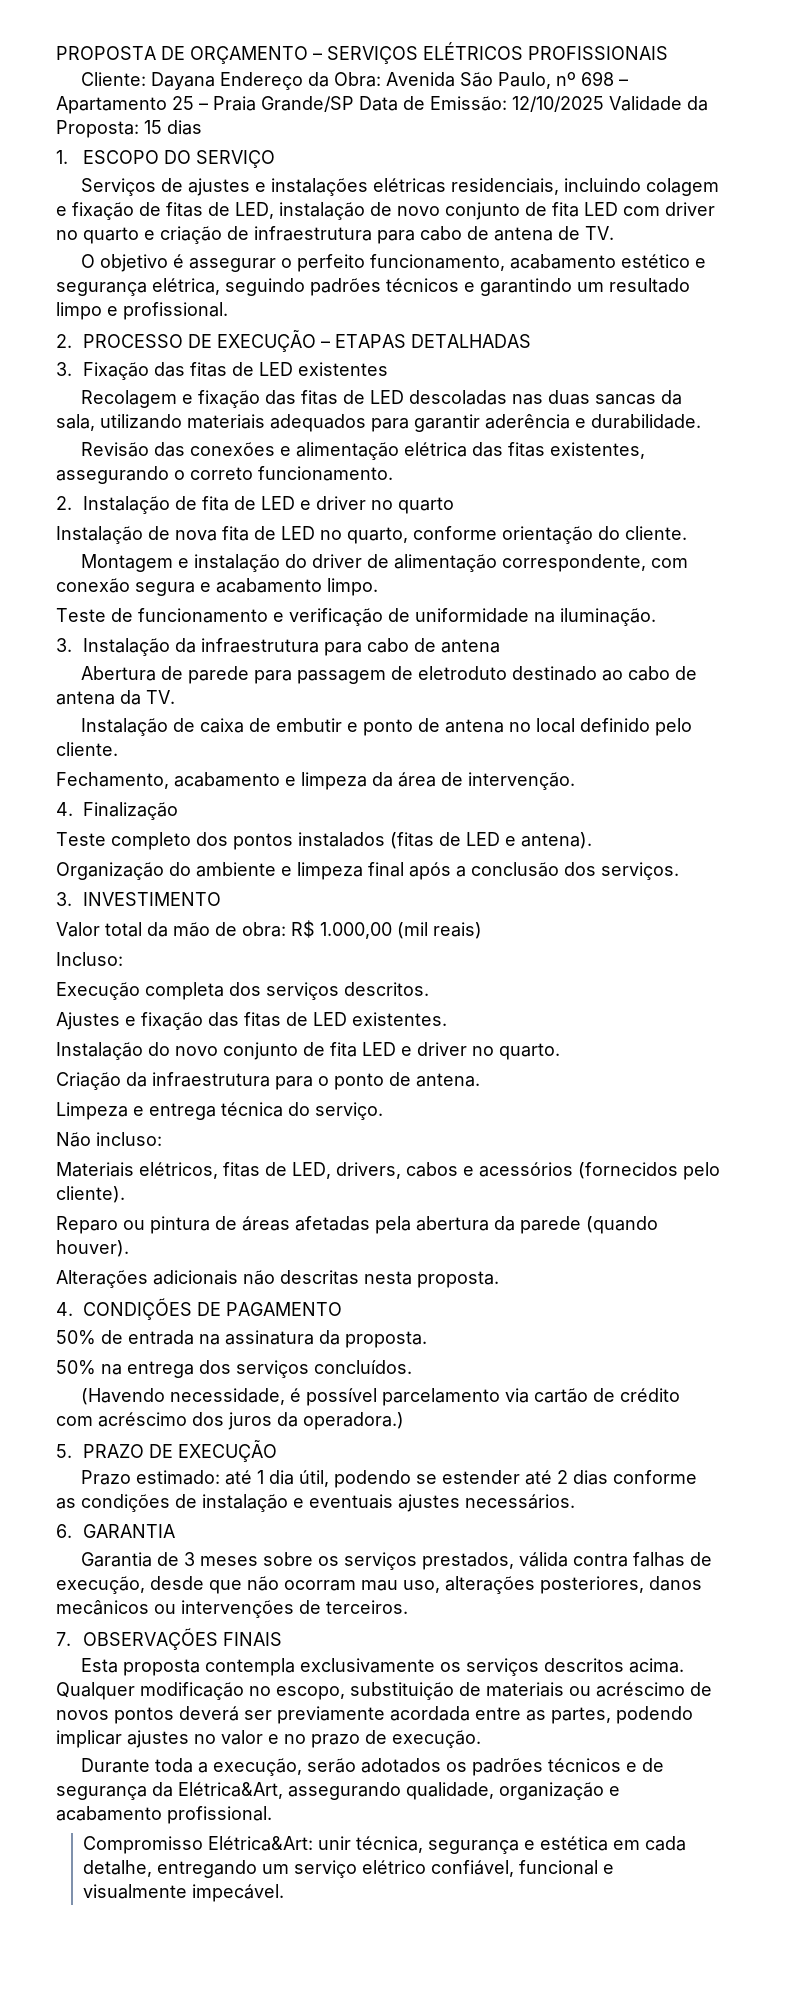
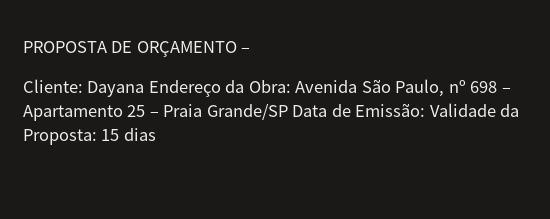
[327,42,668,64] SERVIÇOS ELÉTRICOS PROFISSIONAIS -> (251, 50) none
[512,96,604,112] 12/10/2025 -> (426, 110) none
[56,150,276,168] [81,178,720,196] [56,202,715,220] [56,226,614,244] [81,254,707,272] [56,278,690,296] [56,302,228,320] [56,330,532,352] [56,362,389,380] [81,390,683,408] [56,414,701,432] [81,442,646,460] [56,466,393,484] [56,496,455,514] [56,526,687,544] [81,554,689,572] [56,578,378,596] [56,608,656,626] [56,638,501,656] [81,666,698,684] [56,690,175,705] [81,718,693,736] [56,742,118,756] [56,772,575,790] [56,802,179,820] [56,832,592,850] [56,862,679,880] [56,892,222,906] [56,920,482,939] [56,952,123,966] [56,982,429,1000] [56,1012,447,1030] [56,1042,560,1060] [56,1072,480,1090] [56,1102,383,1120] [56,1132,162,1147] [56,1162,720,1180] [56,1186,125,1203] [56,1216,658,1234] [56,1240,129,1257] [56,1270,499,1288] [56,1298,343,1320] [56,1330,427,1348] [56,1360,412,1378] [81,1388,681,1406] [56,1412,404,1430] [56,1440,278,1462] [81,1470,698,1488] [56,1494,575,1512] [56,1524,176,1538] [81,1552,713,1570] [56,1576,702,1594] [56,1600,408,1618] [56,1628,283,1650] [81,1658,685,1676] [56,1682,712,1700] [56,1706,693,1724] [56,1730,481,1748] [81,1758,665,1776] [56,1782,620,1800] [56,1806,272,1824] [83,1836,687,1854] [83,1860,615,1878] [83,1884,285,1902] // 1. ESCOPO DO SERVIÇO // Serviços de ajustes e instalações elétricas residenciais, incluindo colagem e fixação de fitas de LED, instalação de novo conjunto de fita LED com driver no quarto e criação de infraestrutura para cabo de antena de TV. // O objetivo é assegurar o perfeito funcionamento, acabamento estético e segurança elétrica, seguindo padrões técnicos e garantindo um resultado limpo e profissional. // 2. PROCESSO DE EXECUÇÃO – ETAPAS DETALHADAS // 3. Fixação das fitas de LED existentes // Recolagem e fixação das fitas de LED descoladas nas duas sancas da sala, utilizando materiais adequados para garantir aderência e durabilidade. // Revisão das conexões e alimentação elétrica das fitas existentes, assegurando o correto funcionamento. // 2. Instalação de fita de LED e driver no quarto // Instalação de nova fita de LED no quarto, conforme orientação do cliente. // Montagem e instalação do driver de alimentação correspondente, com conexão segura e acabamento limpo. // Teste de funcionamento e verificação de uniformidade na iluminação. // 3. Instalação da infraestrutura para cabo de antena // Abertura de parede para passagem de eletroduto destinado ao cabo de antena da TV. // Instalação de caixa de embutir e ponto de antena no local definido pelo cliente. // Fechamento, acabamento e limpeza da área de intervenção. // 4. Finalização // Teste completo dos pontos instalados (fitas de LED e antena). // Organização do ambiente e limpeza final após a conclusão dos serviços. // 3. INVESTIMENTO // Valor total da mão de obra: R$ 1.000,00 (mil reais) // Incluso: // Execução completa dos serviços descritos. // Ajustes e fixação das fitas de LED existentes. // Instalação do novo conjunto de fita LED e driver no quarto. // Criação da infraestrutura para o ponto de antena. // Limpeza e entrega técnica do serviço. // Não incluso: // Materiais elétricos, fitas de LED, drivers, cabos e acessórios (fornecidos pelo cliente). // Reparo ou pintura de áreas afetadas pela abertura da parede (quando houver). // Alterações adicionais não descritas nesta proposta. // 4. CONDIÇÕES DE PAGAMENTO // 50% de entrada na assinatura da proposta. // 50% na entrega dos serviços concluídos. // (Havendo necessidade, é possível parcelamento via cartão de crédito com acréscimo dos juros da operadora.) // 5. PRAZO DE EXECUÇÃO // Prazo estimado: até 1 dia útil, podendo se estender até 2 dias conforme as condições de instalação e eventuais ajustes necessários. // 6. GARANTIA // Garantia de 3 meses sobre os serviços prestados, válida contra falhas de execução, desde que não ocorram mau uso, alterações posteriores, danos mecânicos ou intervenções de terceiros. // 7. OBSERVAÇÕES FINAIS // Esta proposta contempla exclusivamente os serviços descritos acima. Qualquer modificação no escopo, substituição de materiais ou acréscimo de novos pontos deverá ser previamente acordada entre as partes, podendo implicar ajustes no valor e no prazo de execução. // Durante toda a execução, serão adotados os padrões técnicos e de segurança da Elétrica&Art, assegurando qualidade, organização e acabamento profissional. // Compromisso Elétrica&Art: unir técnica, segurança e estética em cada detalhe, entregando um serviço elétrico confiável, funcional e visualmente impecável. -> (156, 134) none

